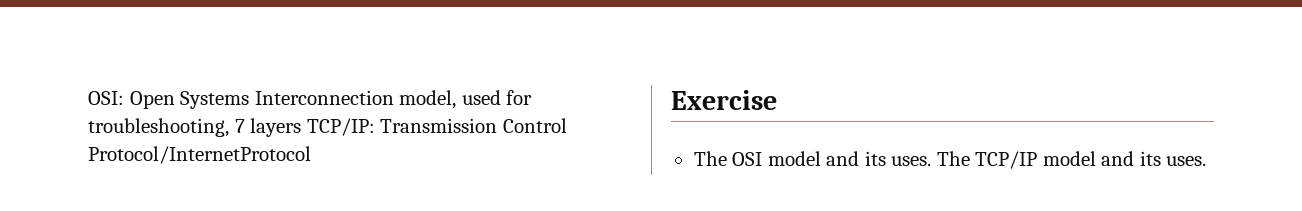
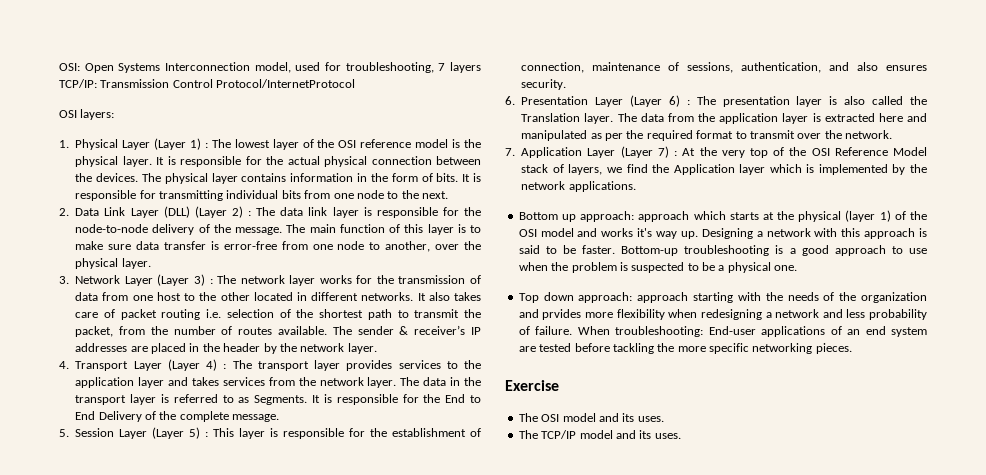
(311, 155) none -> [59,109,115,120] [59,138,481,150] [75,156,481,167] [75,173,482,184] [75,190,448,201] [59,206,481,218] [75,224,482,235] [75,241,481,252] [75,258,151,269] [59,274,481,286] [75,292,481,301] [75,309,482,320] [75,325,482,337] [75,343,377,354] [59,359,481,371] [75,377,481,388] [75,394,482,405] [75,411,280,422] [59,427,481,439] [521,62,927,73] [521,79,567,90] [505,95,927,107] [521,113,928,124] [521,130,892,141] [505,146,927,158] [521,164,927,175] [521,181,636,192] [518,210,927,222] [518,228,928,239] [518,245,927,256] [518,262,798,273] [518,292,927,303] [518,309,927,320] [518,326,927,337] [518,343,852,354] // OSI layers: // 1. Physical Layer (Layer 1) : The lowest layer of the OSI reference model is the physical layer. It is responsible for the actual physical connection between the devices. The physical layer contains information in the form of bits. It is responsible for transmitting individual bits from one node to the next. // 2. Data Link Layer (DLL) (Layer 2) : The data link layer is responsible for the node-to-node delivery of the message. The main function of this layer is to make sure data transfer is error-free from one node to another, over the physical layer. // 3. Network Layer (Layer 3) : The network layer works for the transmission of data from one host to the other located in different networks. It also takes care of packet routing i.e. selection of the shortest path to transmit the packet, from the number of routes available. The sender & receiver’s IP addresses are placed in the header by the network layer. // 4. Transport Layer (Layer 4) : The transport layer provides services to the application layer and takes services from the network layer. The data in the transport layer is referred to as Segments. It is responsible for the End to End Delivery of the complete message. // 5. Session Layer (Layer 5) : This layer is responsible for the establishment of connection, maintenance of sessions, authentication, and also ensures security. // 6. Presentation Layer (Layer 6) : The presentation layer is also called the Translation layer. The data from the application layer is extracted here and manipulated as per the required format to transmit over the network. // 7. Application Layer (Layer 7) : At the very top of the OSI Reference Model stack of layers, we find the Application layer which is implemented by the network applications. // Bottom up approach: approach which starts at the physical (layer 1) of the OSI model and works it's way up. Designing a network with this approach is said to be faster. Bottom-up troubleshooting is a good approach to use when the problem is suspected to be a physical one. // Top down approach: approach starting with the needs of the organization and prvides more flexibility when redesigning a network and less probability of failure. When troubleshooting: End-user applications of an end system are tested before tackling the more specific networking pieces.
(932, 161) none -> (664, 419) //

